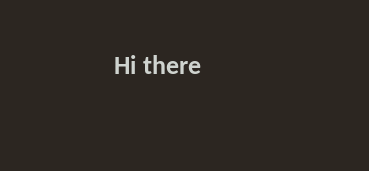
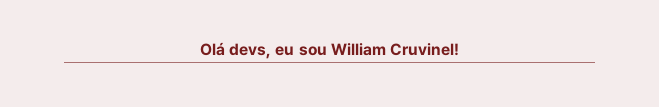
[113,55,202,74] Hi there -> [199,42,460,59] Olá devs, eu sou William Cruvinel!

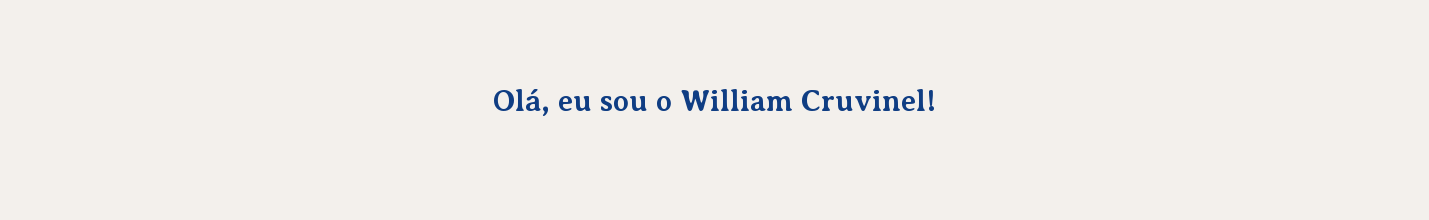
[199,42,272,59] Olá devs, -> [492,89,550,116] Olá,
(327, 51) none -> [656,96,673,111] o

